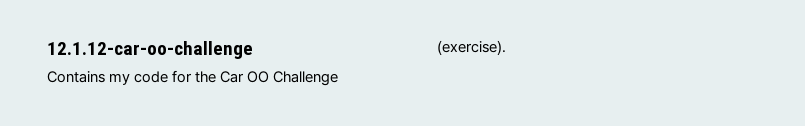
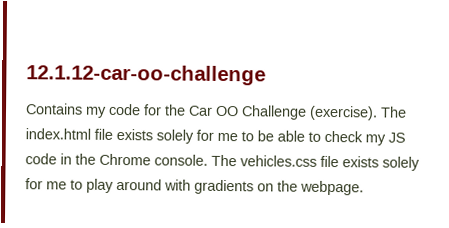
(506, 47) none -> [380,106,407,118] [25,128,406,146] [25,153,420,171] [25,178,364,196] The index.html file exists solely for me to be able to check my JS code in the Chrome console. The vehicles.css file exists solely for me to play around with gradients on the webpage.

